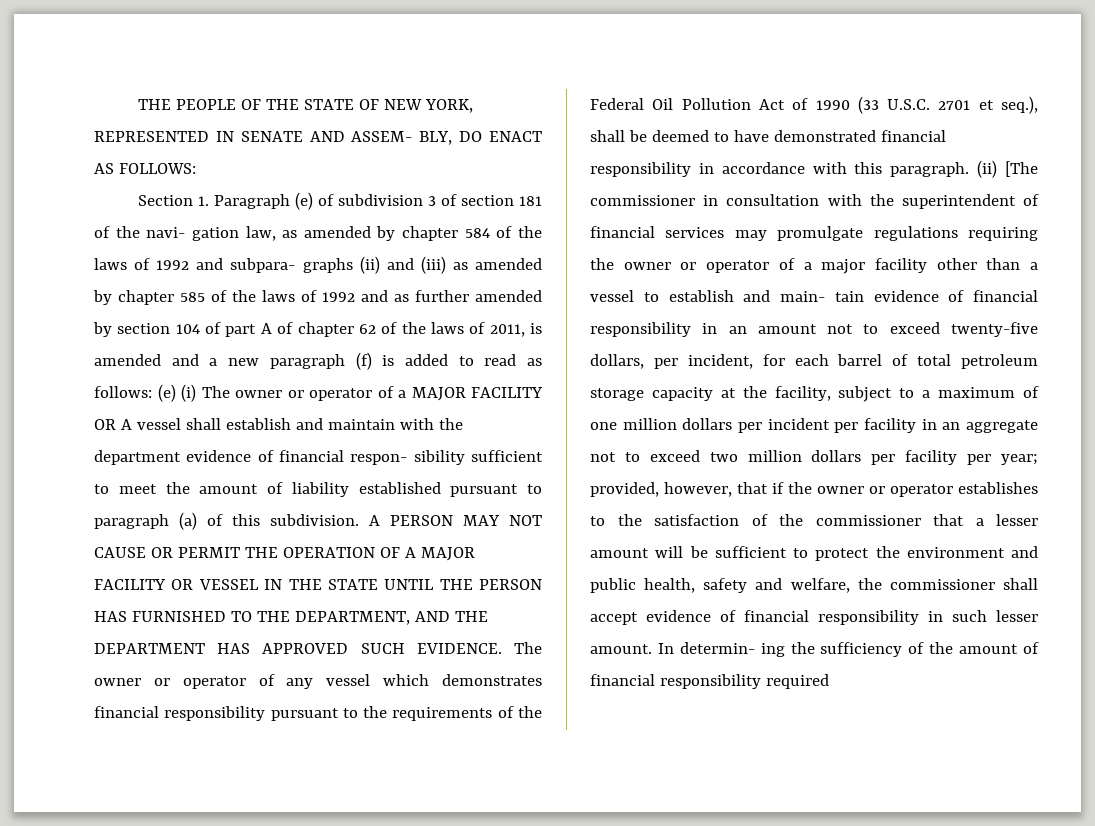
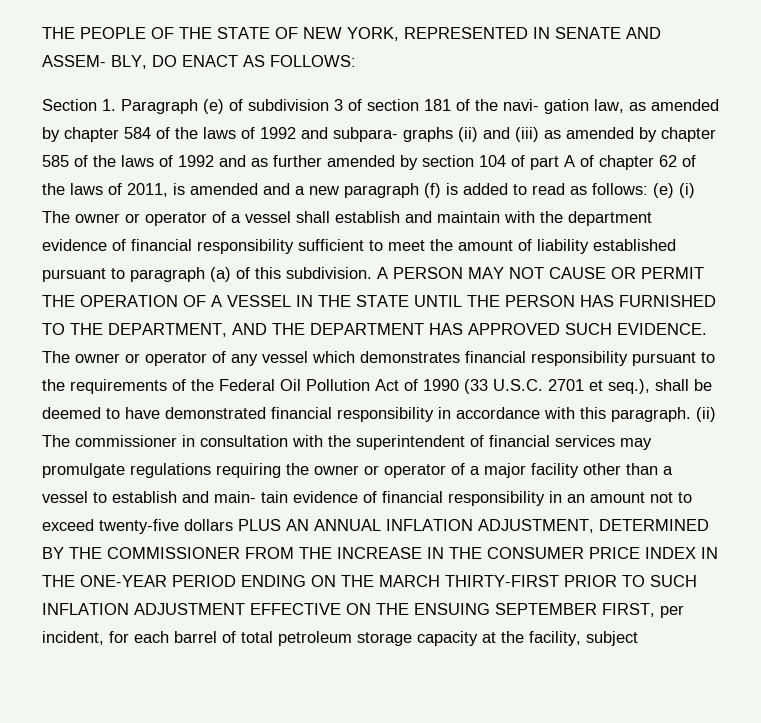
[411,387,543,401] [94,419,132,430] MAJOR FACILITY OR A -> (241, 218) none
[350,450,465,465] respon- sibility -> [197,239,294,254] responsibility
[420,547,475,561] [94,579,194,590] MAJOR FACILITY OR -> (222, 301) none
[1004,161,1038,177] [The -> [42,435,70,447] The
[590,354,644,369] dollars, -> [184,519,709,533] [42,547,718,559] [42,575,697,587] [42,603,655,617] dollars PLUS AN ANNUAL INFLATION ADJUSTMENT, DETERMINED BY THE COMMISSIONER FROM THE INCREASE IN THE CONSUMER PRICE INDEX IN THE ONE-YEAR PERIOD ENDING ON THE MARCH THIRTY-FIRST PRIOR TO SUCH INFLATION ADJUSTMENT EFFECTIVE ON THE ENSUING SEPTEMBER FIRST,
[899,386,1039,398] [590,418,1038,433] [590,450,1038,465] [590,482,1038,497] [590,514,1038,526] [590,546,1038,561] [590,578,1038,593] [590,610,1038,625] [590,642,1039,657] [590,674,829,689] to a maximum of one million dollars per incident per facility in an aggregate not to exceed two million dollars per facility per year; provided, however, that if the owner or operator establishes to the satisfaction of the commissioner that a lesser amount will be sufficient to protect the environment and public health, safety and welfare, the commissioner shall accept evidence of financial responsibility in such lesser amount. In determin- ing the sufficiency of the amount of financial responsibility required -> (638, 638) none

